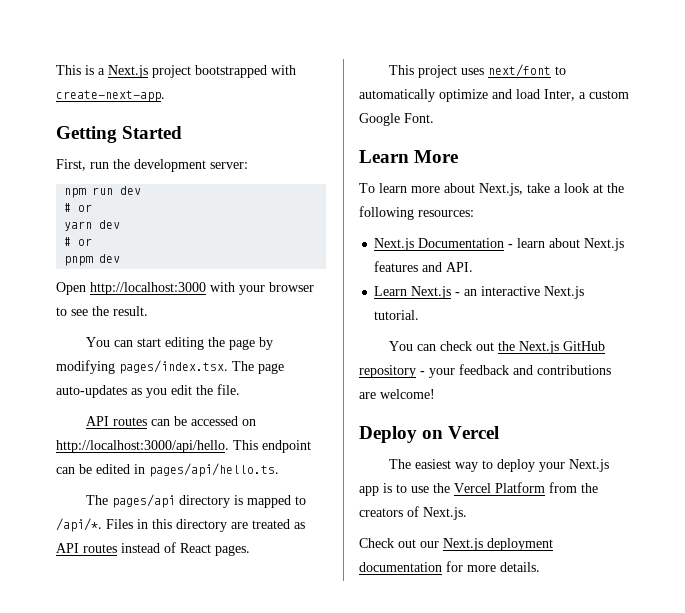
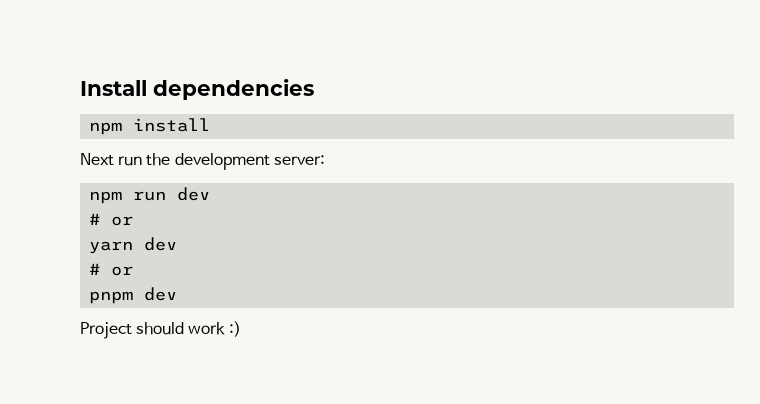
[56,65,296,78] [56,90,165,102] [56,126,183,143] [56,159,86,171] This is a Next.js project bootstrapped with create-next-app. // Getting Started // First, -> [80,79,314,100] [89,118,211,135] [80,153,114,166] Install dependencies // npm install // Next
[56,282,314,295] [56,306,148,316] [85,337,273,350] [56,360,284,374] [56,384,240,398] [85,416,256,426] [56,440,311,453] [56,463,279,477] [85,494,306,508] [56,518,305,532] [56,542,250,556] [388,64,566,78] [359,89,629,102] [359,113,434,126] [359,150,459,163] [359,183,624,196] [359,206,474,220] [374,238,625,251] [374,261,474,272] [374,286,585,299] [374,310,420,320] [388,341,605,354] [359,364,611,378] [359,389,435,399] [359,426,500,443] [388,459,609,472] [359,482,598,496] [359,506,467,520] [359,538,553,551] [359,561,540,572] Open http://localhost:3000 with your browser to see the result. // You can start editing the page by modifying pages/index.tsx. The page auto-updates as you edit the file. // API routes can be accessed on http://localhost:3000/api/hello. This endpoint can be edited in pages/api/hello.ts. // The pages/api directory is mapped to /api/*. Files in this directory are treated as API routes instead of React pages. // This project uses next/font to automatically optimize and load Inter, a custom Google Font. // Learn More // To learn more about Next.js, take a look at the following resources: // Next.js Documentation - learn about Next.js features and API. // Learn Next.js - an interactive Next.js tutorial. // You can check out the Next.js GitHub repository - your feedback and contributions are welcome! // Deploy on Vercel // The easiest way to deploy your Next.js app is to use the Vercel Platform from the creators of Next.js. // Check out our Next.js deployment documentation for more details. -> [80,321,241,339] Project should work :)

